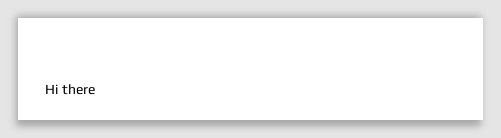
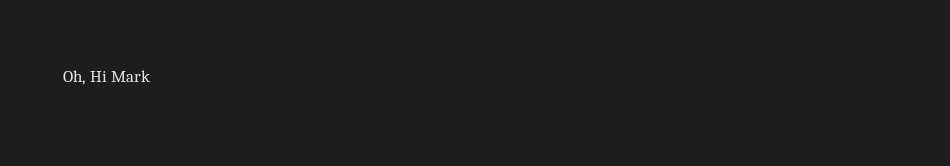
[45,84,95,95] Hi there -> [63,70,151,85] Oh, Hi Mark

